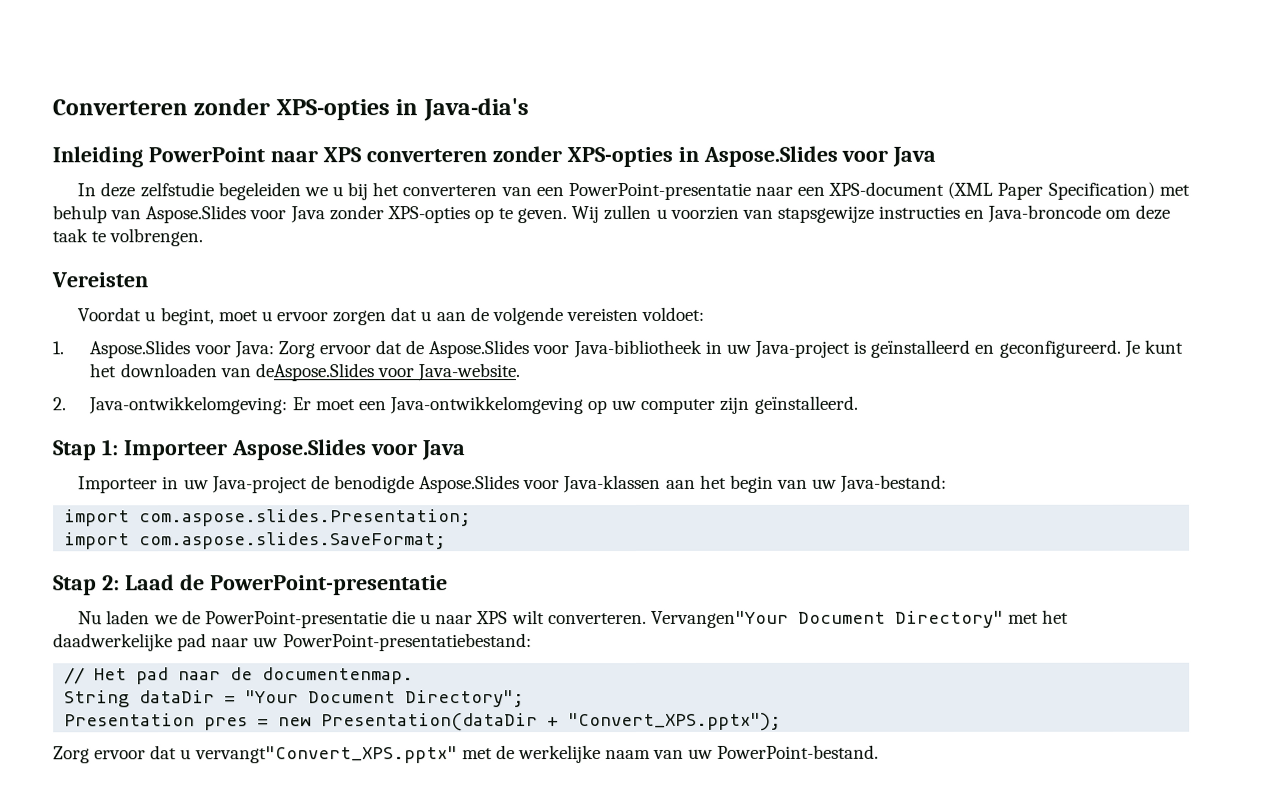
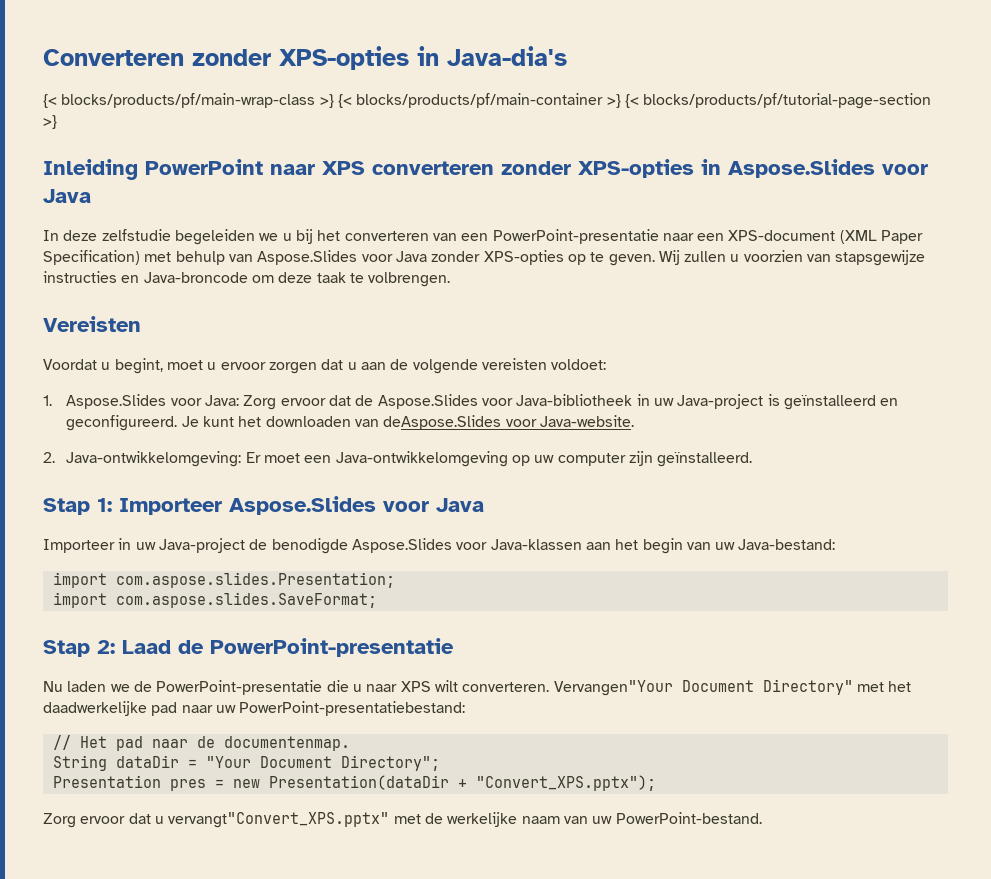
(529, 110) none -> [43,93,932,109] [43,115,57,129] // {< blocks/products/pf/main-wrap-class >} {< blocks/products/pf/main-container >} {< blocks/products/pf/tutorial-page-section >}

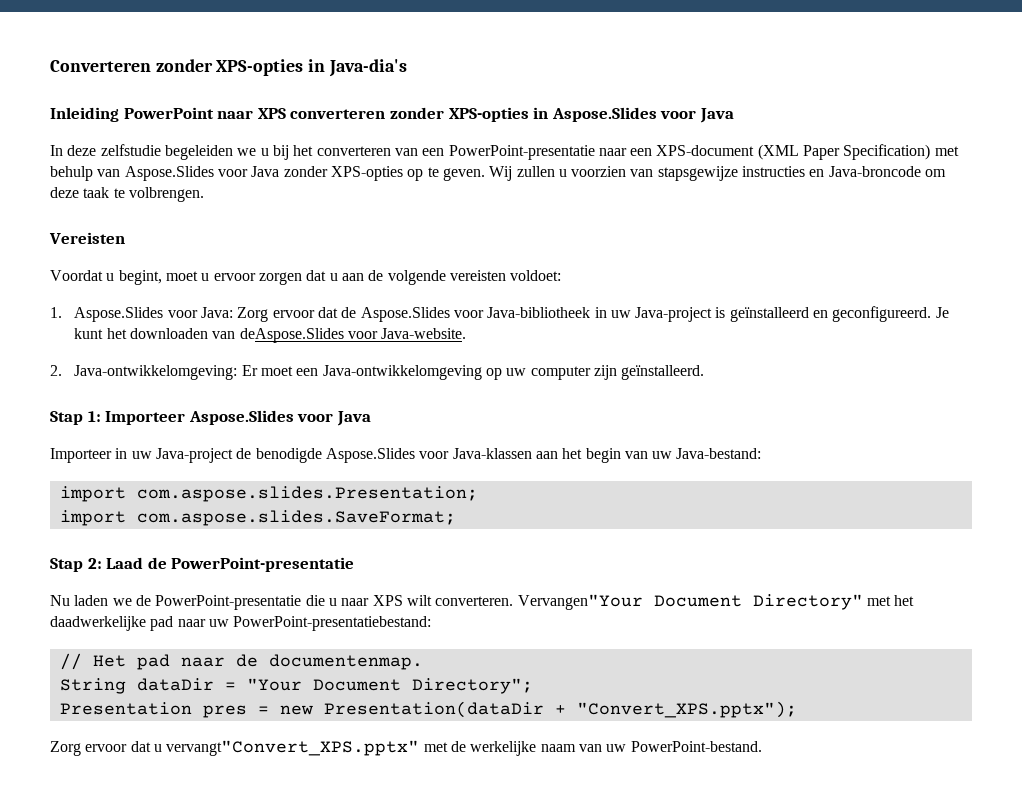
[43,93,932,109] [43,115,57,129] // {< blocks/products/pf/main-wrap-class >} {< blocks/products/pf/main-container >} {< blocks/products/pf/tutorial-page-section >} -> (407, 68) none

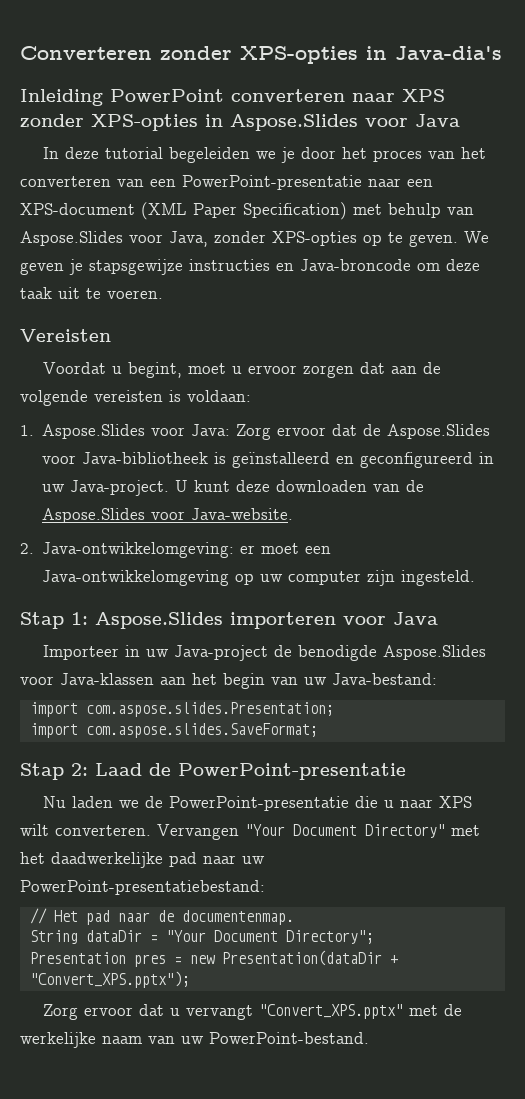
[217,108,386,119] naar XPS converteren -> [231,89,445,102] converteren naar XPS
[100,144,161,156] zelfstudie -> [104,147,163,159] tutorial
[260,145,289,160] u bij -> [280,147,455,163] je door het proces van
[251,166,280,177] Java -> [169,231,208,247] Java,
[489,166,654,181] Wij zullen u voorzien van -> [464,231,489,243] [20,259,83,275] We geven je
[113,187,204,202] te volbrengen. -> [58,287,163,299] uit te voeren.
[329,273,338,281] u -> (385, 368) none
[510,270,562,281] voldoet: -> [169,390,251,402] is voldaan:
[594,306,949,322] [74,328,344,343] in uw Java-project is geïnstalleerd en geconfigureerd. Je kunt het downloaden van deAspose.Slides -> [214,452,495,468] [42,480,425,496] [42,508,146,523] is geïnstalleerd en geconfigureerd in uw Java-project. U kunt deze downloaden van de Aspose.Slides
[241,365,258,376] Er -> [240,545,256,554] er
[621,365,705,380] geïnstalleerd. -> [401,570,476,586] ingesteld.
[105,410,294,425] Importeer Aspose.Slides -> [95,612,336,629] Aspose.Slides importeren
[517,594,643,610] Vervangen"Your -> [157,824,285,840] Vervangen "Your
[166,740,420,756] vervangt"Convert_XPS.pptx" -> [185,1004,403,1020] vervangt "Convert_XPS.pptx"

